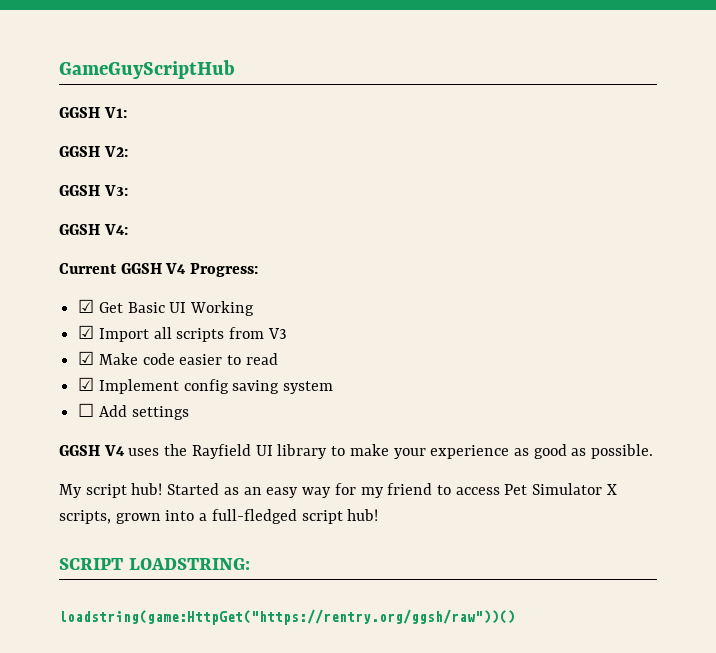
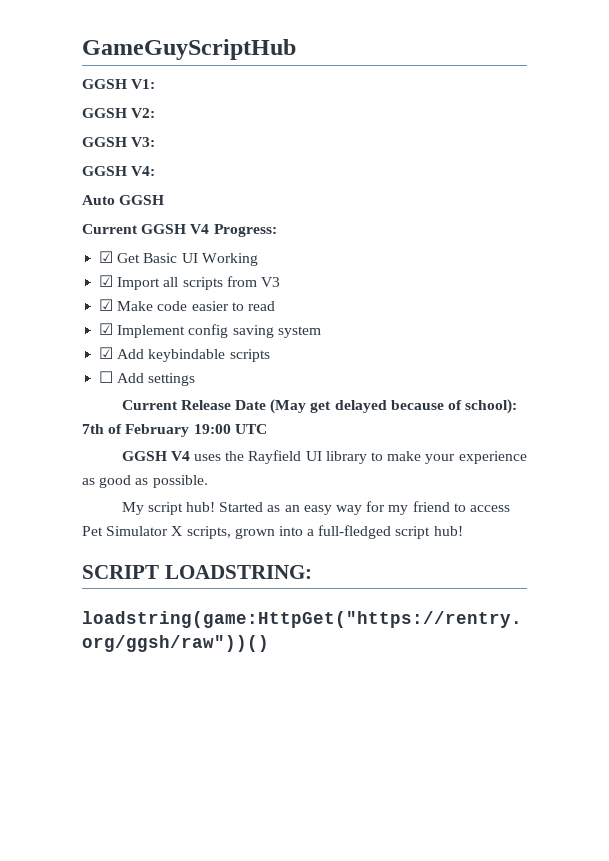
(128, 229) none -> [82,195,165,205] // Auto GGSH
(334, 387) none -> [99,347,270,362] // ☑ Add keybindable scripts
(189, 413) none -> [121,399,518,414] [82,424,267,437] // Current Release Date (May get delayed because of school): 7th of February 19:00 UTC

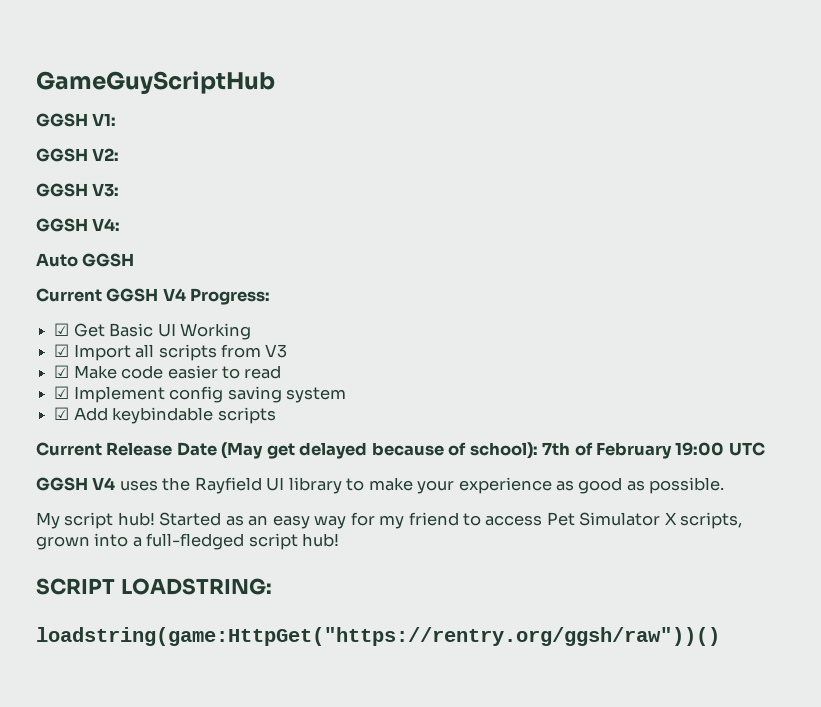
[99,371,196,386] // ☐ Add settings -> (276, 415) none

